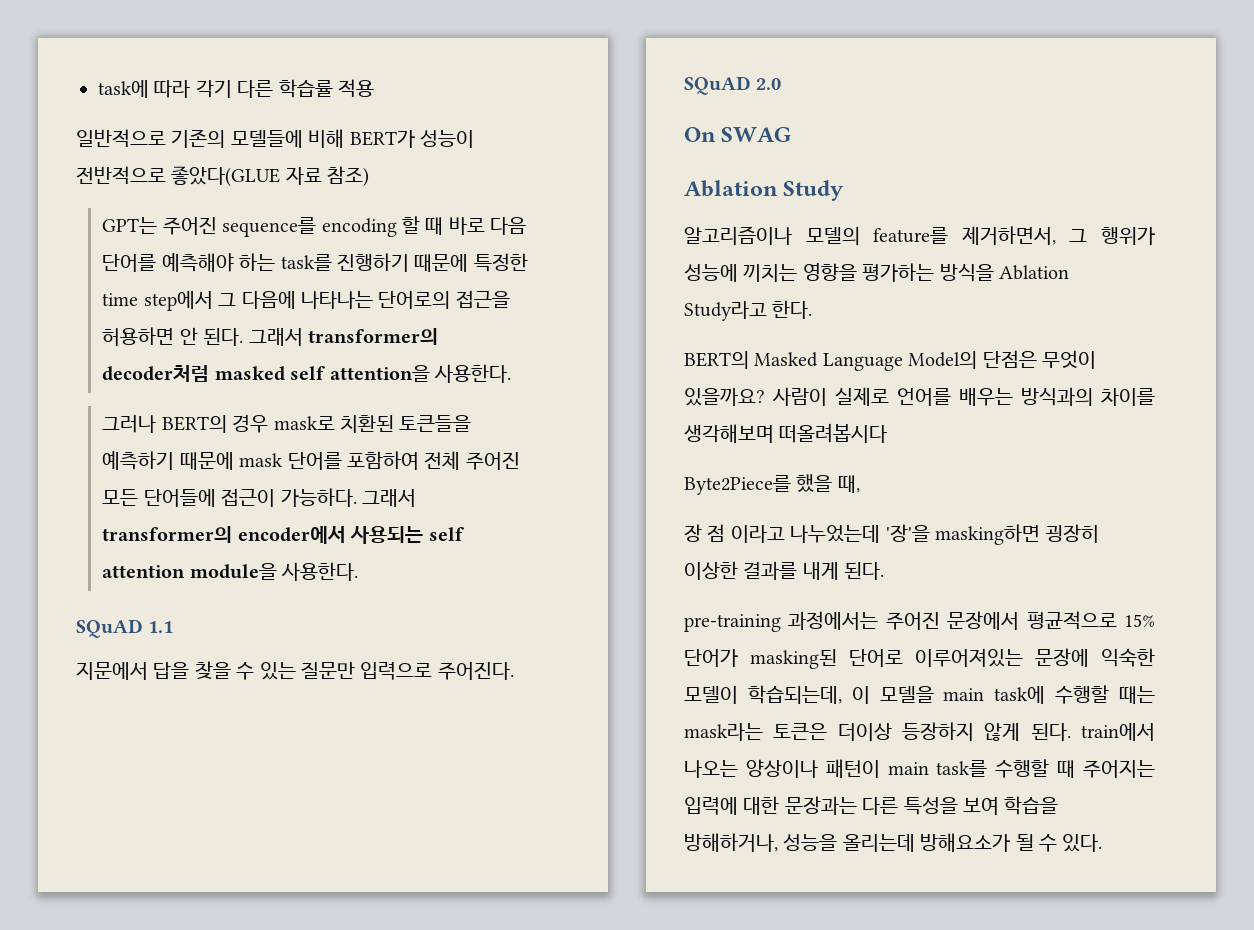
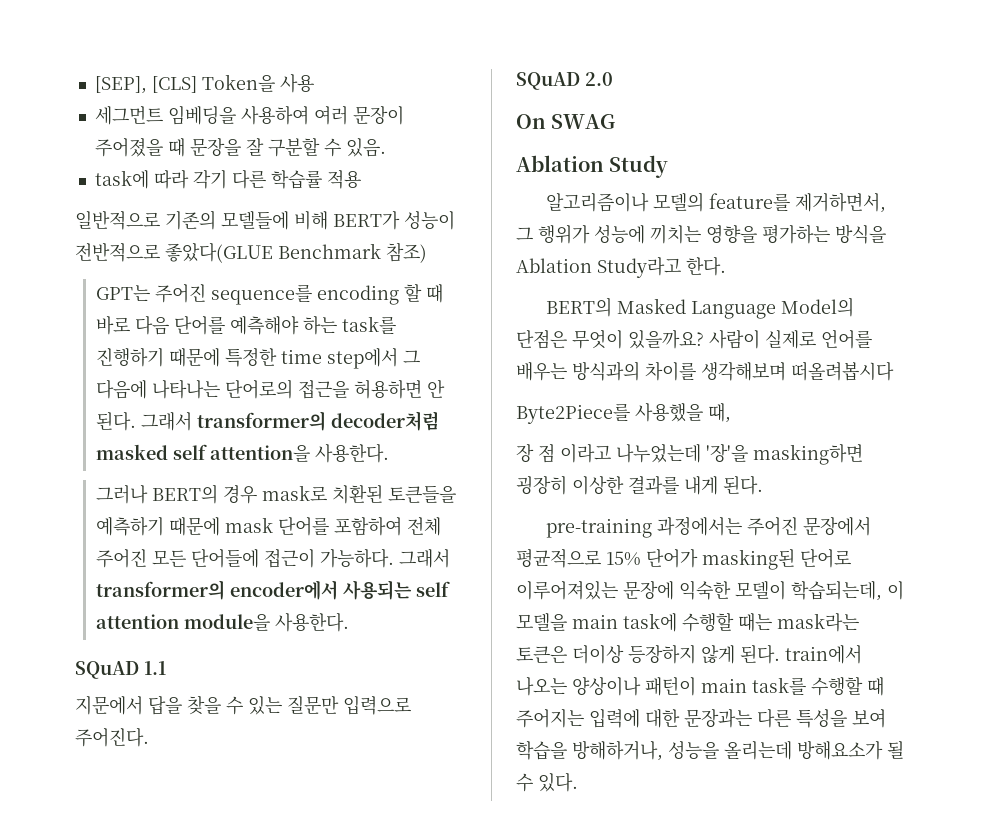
(98, 89) none -> [94,74,314,94] [94,106,404,125] [94,138,386,157] [SEP], [CLS] Token을 사용 // 세그먼트 임베딩을 사용하여 여러 문장이 주어졌을 때 문장을 잘 구분할 수 있음. //
[285,167,322,185] 자료 -> [278,243,381,259] Benchmark
[796,474,833,492] 했을 -> [635,403,703,422] 사용했을

